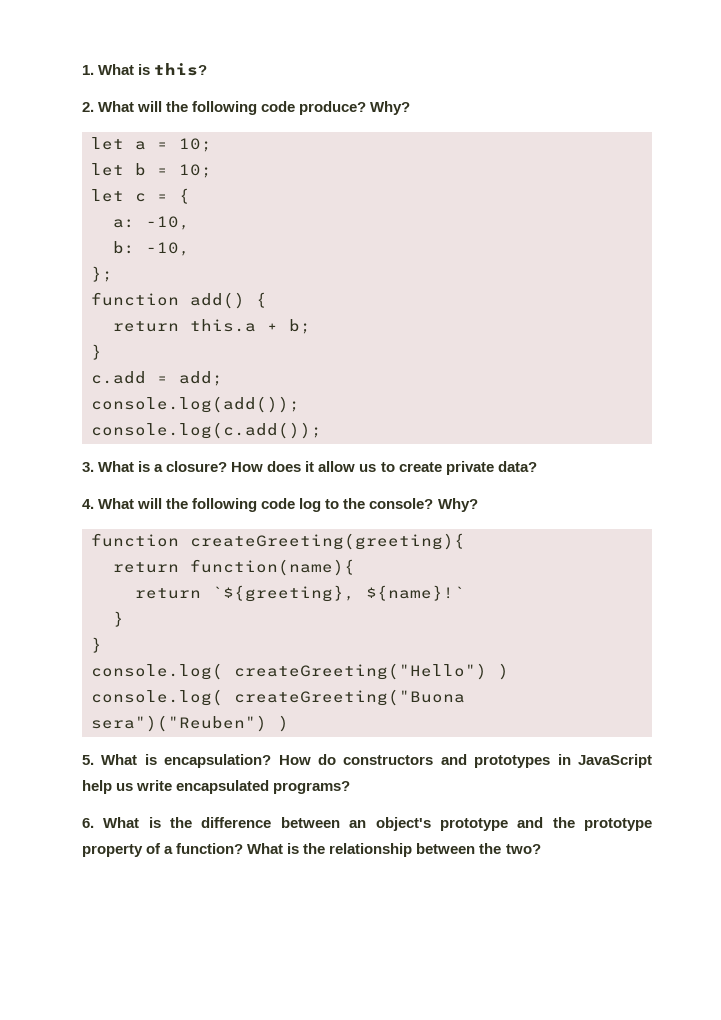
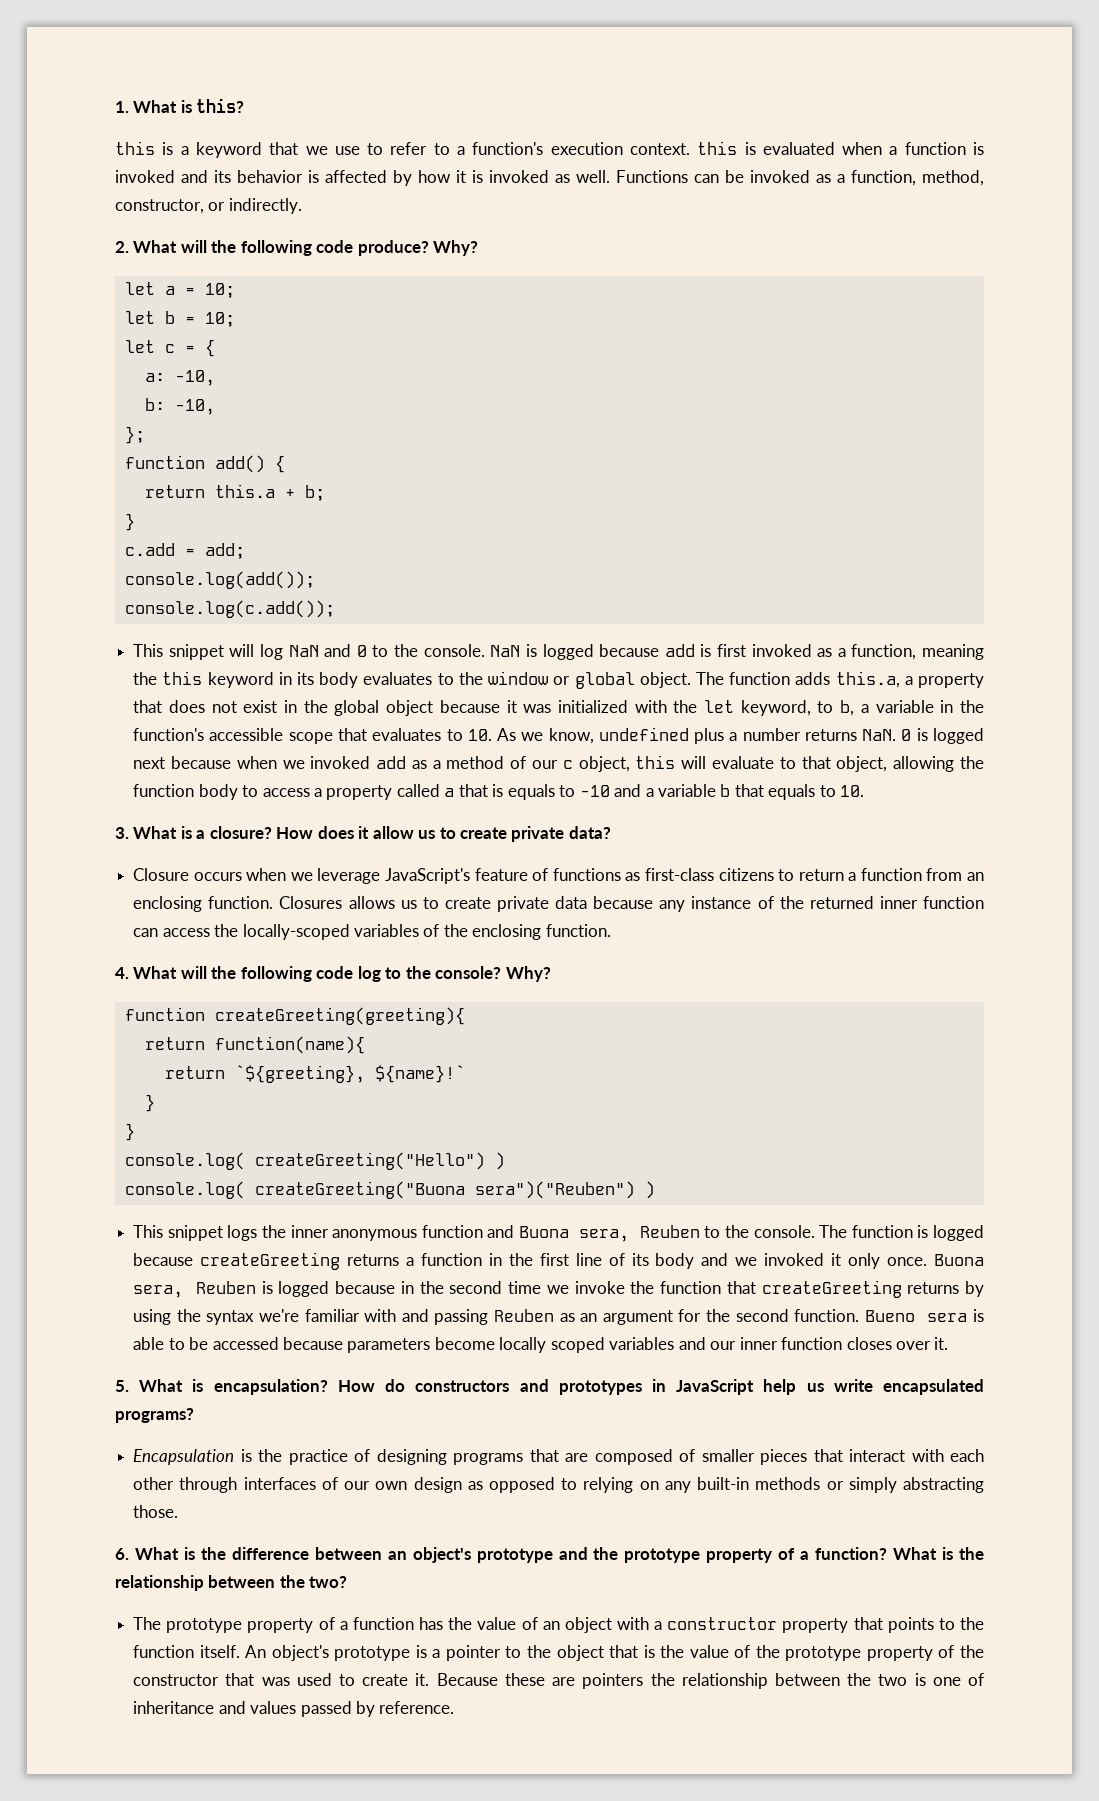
(208, 69) none -> [115,141,984,158] [115,170,984,186] [115,198,302,214] // this is a keyword that we use to refer to a function's execution context. this is evaluated when a function is invoked and its behavior is affected by how it is invoked as well. Functions can be invoked as a function, method, constructor, or indirectly.
(322, 430) none -> [133,644,984,660] [133,671,984,689] [133,700,985,716] [133,727,985,744] [133,755,985,772] [133,784,865,800] // This snippet will log NaN and 0 to the console. NaN is logged because add is first invoked as a function, meaning the this keyword in its body evaluates to the window or global object. The function adds this.a, a property that does not exist in the global object because it was initialized with the let keyword, to b, a variable in the function's accessible scope that evaluates to 10. As we know, undefined plus a number returns NaN. 0 is logged next because when we invoked add as a method of our c object, this will evaluate to that object, allowing the function body to access a property called a that is equals to -10 and a variable b that equals to 10.
(537, 466) none -> [133,868,985,884] [133,896,985,912] [133,924,611,940] // Closure occurs when we leverage JavaScript's feature of functions as first-class citizens to return a function from an enclosing function. Closures allows us to create private data because any instance of the returned inner function can access the locally-scoped variables of the enclosing function.
(289, 723) none -> [133,1225,984,1242] [133,1252,985,1270] [133,1280,984,1298] [133,1309,984,1325] [133,1337,949,1353] // This snippet logs the inner anonymous function and Buona sera, Reuben to the console. The function is logged because createGreeting returns a function in the first line of its body and we invoked it only once. Buona sera, Reuben is logged because in the second time we invoke the function that createGreeting returns by using the syntax we're familiar with and passing Reuben as an argument for the second function. Bueno sera is able to be accessed because parameters become locally scoped variables and our inner function closes over it.
(351, 787) none -> [133,1449,985,1465] [133,1477,985,1493] [133,1505,179,1518] // Encapsulation is the practice of designing programs that are composed of smaller pieces that interact with each other through interfaces of our own design as opposed to relying on any built-in methods or simply abstracting those.
(541, 849) none -> [133,1617,984,1633] [133,1645,985,1661] [133,1673,984,1689] [133,1701,455,1717] // The prototype property of a function has the value of an object with a constructor property that points to the function itself. An object's prototype is a pointer to the object that is the value of the prototype property of the constructor that was used to create it. Because these are pointers the relationship between the two is one of inheritance and values passed by reference.

